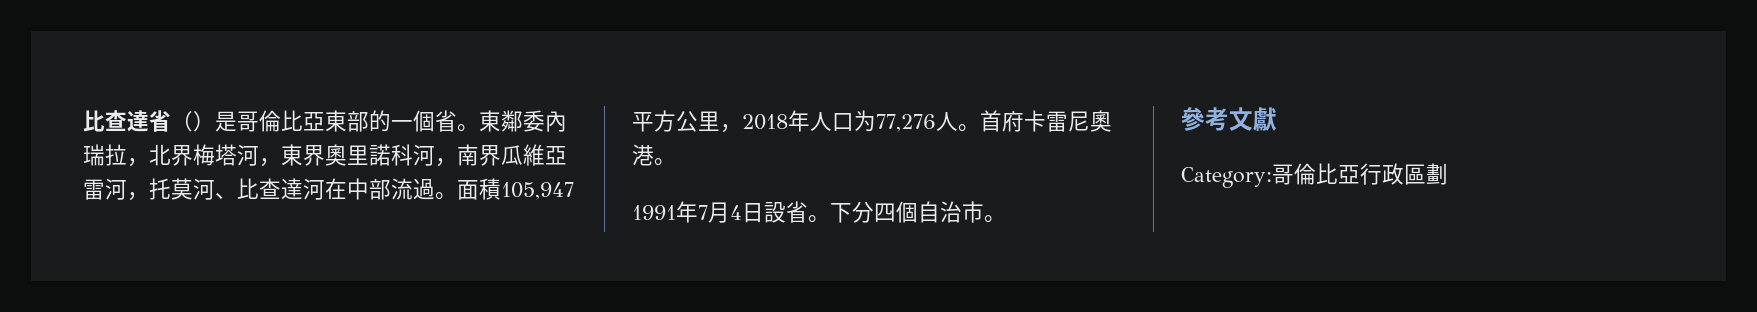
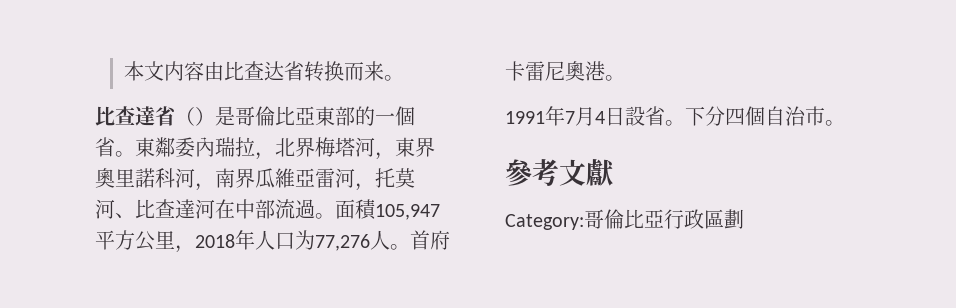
(83, 121) none -> [124,61,405,82] 本文内容由比查达省转换而来。 //

